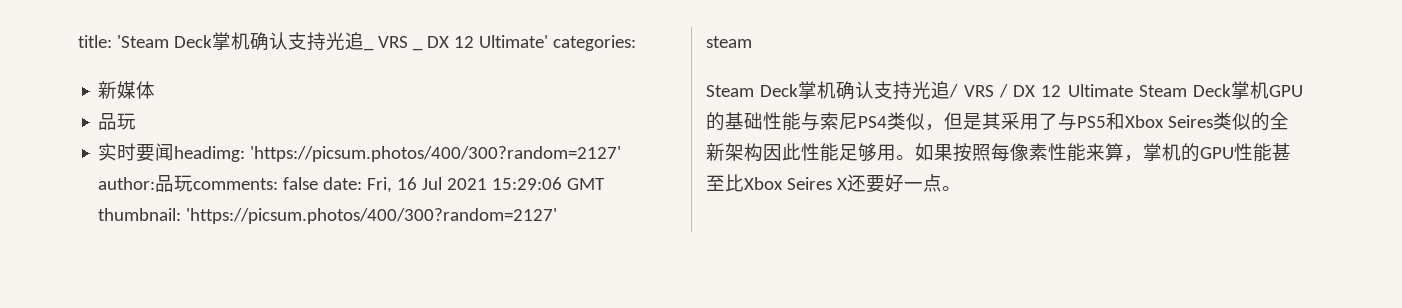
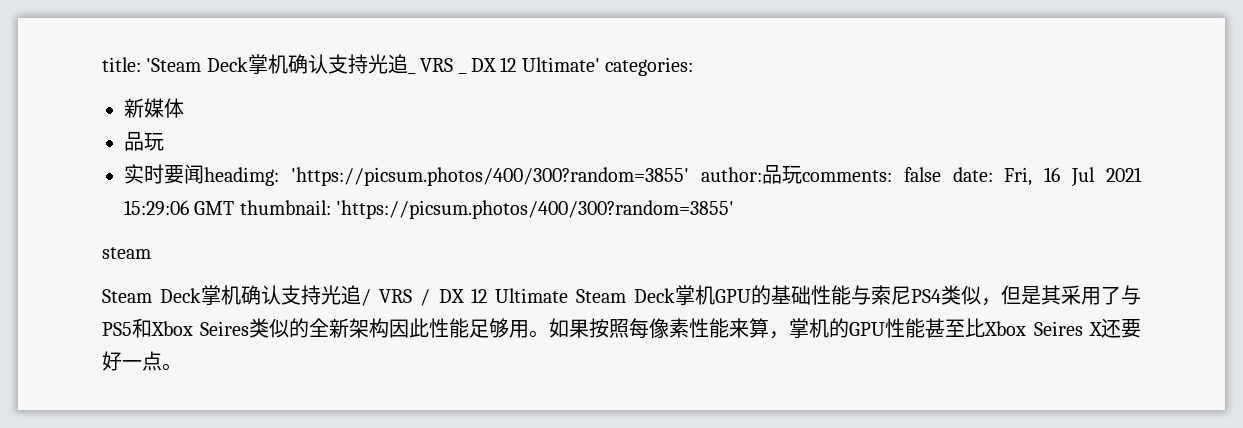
[250,146,622,162] 'https://picsum.photos/400/300?random=2127' -> [290,167,689,186] 'https://picsum.photos/400/300?random=3855'
[186,208,558,224] 'https://picsum.photos/400/300?random=2127' -> [336,200,735,219] 'https://picsum.photos/400/300?random=3855'

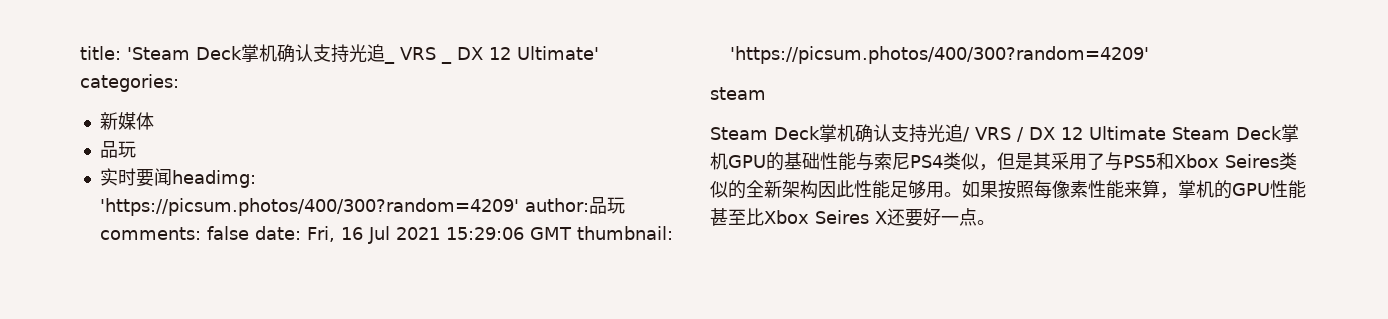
[290,167,689,186] 'https://picsum.photos/400/300?random=3855' -> [99,198,519,216] 'https://picsum.photos/400/300?random=4209'
[336,200,735,219] 'https://picsum.photos/400/300?random=3855' -> [729,46,1149,64] 'https://picsum.photos/400/300?random=4209'

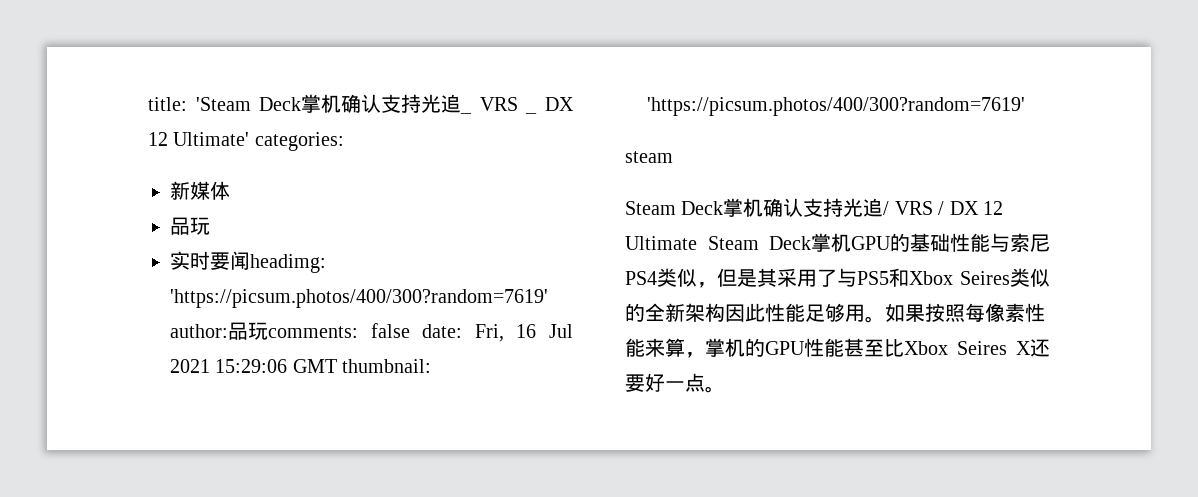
[99,198,519,216] 'https://picsum.photos/400/300?random=4209' -> [170,289,548,308] 'https://picsum.photos/400/300?random=7619'
[729,46,1149,64] 'https://picsum.photos/400/300?random=4209' -> [647,97,1025,116] 'https://picsum.photos/400/300?random=7619'

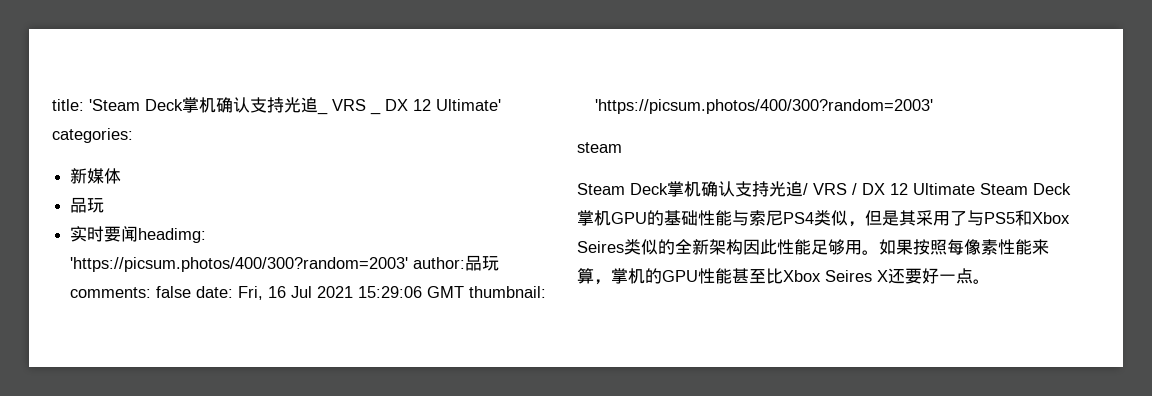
[170,289,548,308] 'https://picsum.photos/400/300?random=7619' -> [70,257,409,272] 'https://picsum.photos/400/300?random=2003'
[647,97,1025,116] 'https://picsum.photos/400/300?random=7619' -> [595,99,934,114] 'https://picsum.photos/400/300?random=2003'

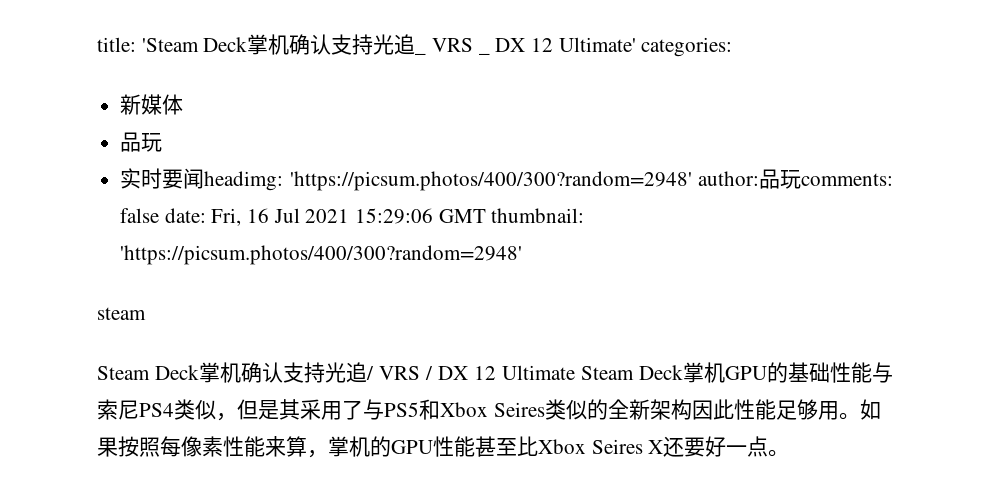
[70,257,409,272] 'https://picsum.photos/400/300?random=2003' -> [289,171,692,191] 'https://picsum.photos/400/300?random=2948'
[595,99,934,114] 'https://picsum.photos/400/300?random=2003' -> [120,245,523,265] 'https://picsum.photos/400/300?random=2948'

